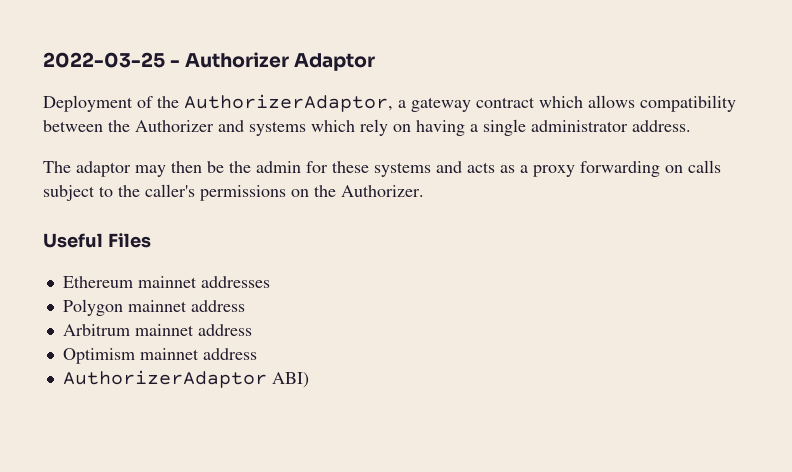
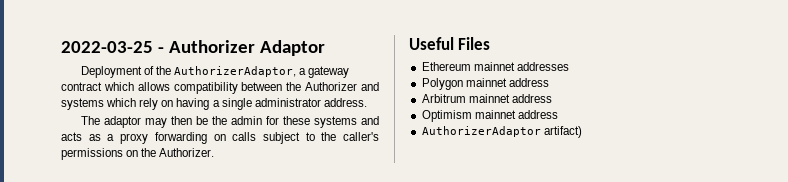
[271,372,309,388] ABI) -> [543,126,582,138] artifact)

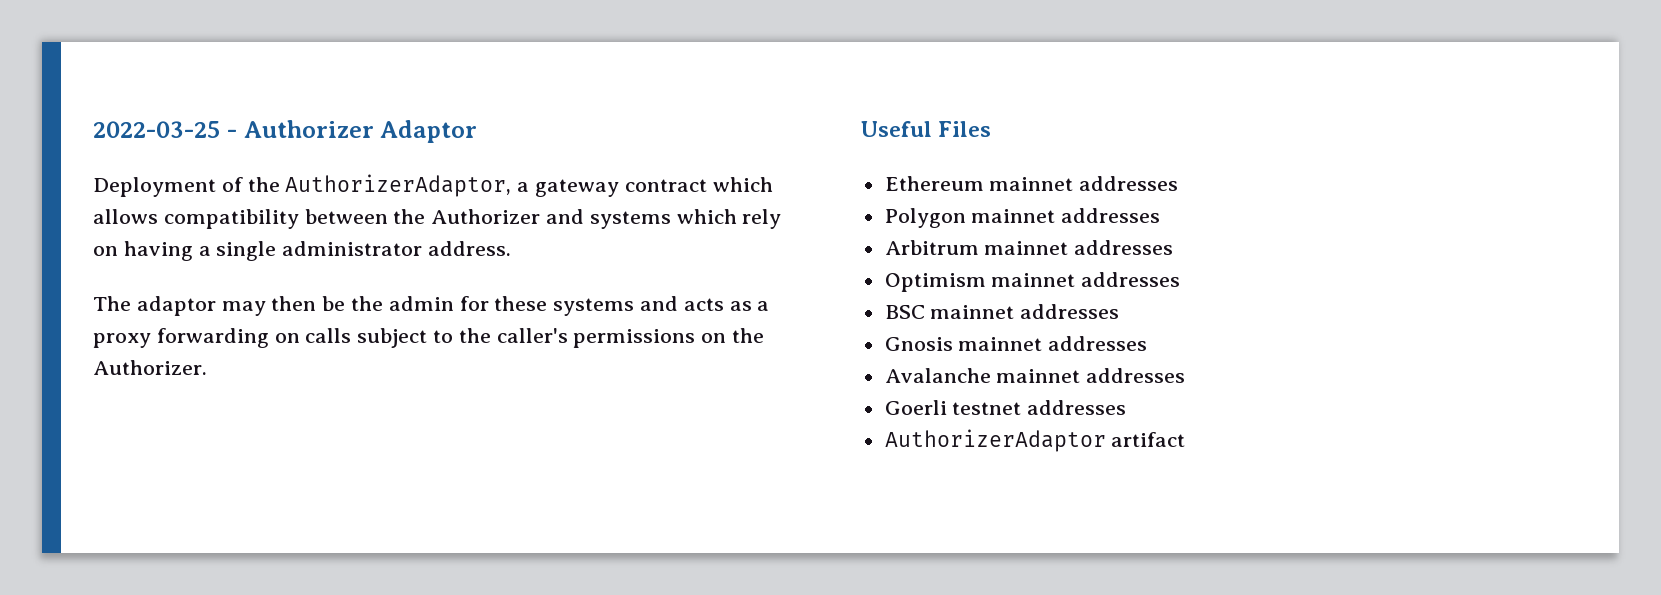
[508,78,549,87] address -> [1061,208,1161,223] addresses
[511,94,552,103] address -> [1074,240,1174,255] addresses
[517,110,558,119] address -> [1081,272,1181,287] [884,304,1120,319] [884,336,1148,351] [884,368,1186,383] [884,400,1127,415] addresses // BSC mainnet addresses // Gnosis mainnet addresses // Avalanche mainnet addresses // Goerli testnet addresses
[543,126,582,138] artifact) -> [1111,432,1186,447] artifact

